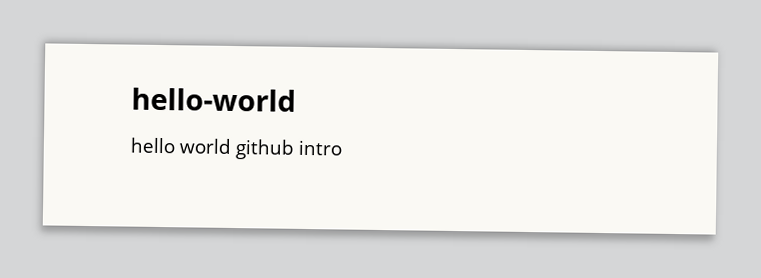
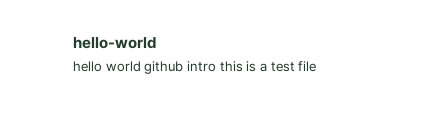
(342, 147) none -> [219,61,317,72] this is a test file

